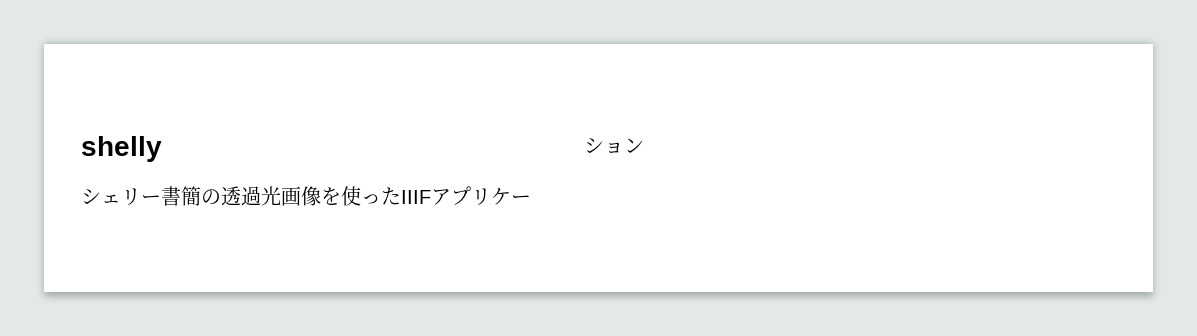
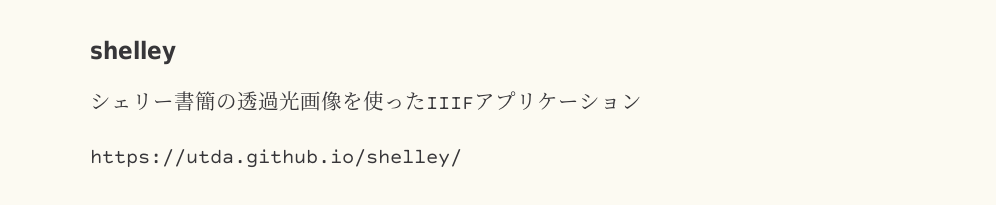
[81,136,162,162] shelly -> [90,40,176,65] shelley
(644, 145) none -> [90,149,462,168] // https://utda.github.io/shelley/

